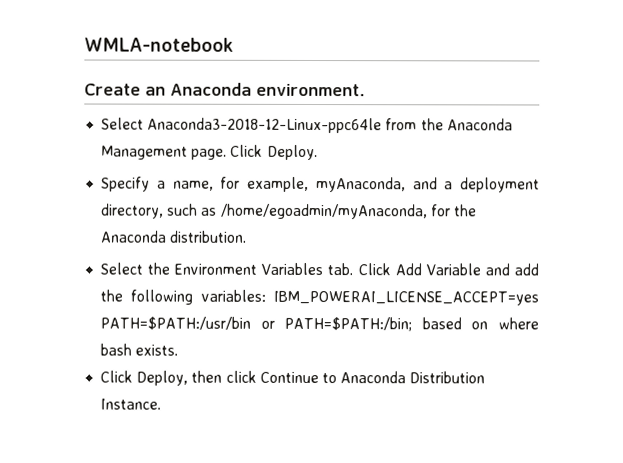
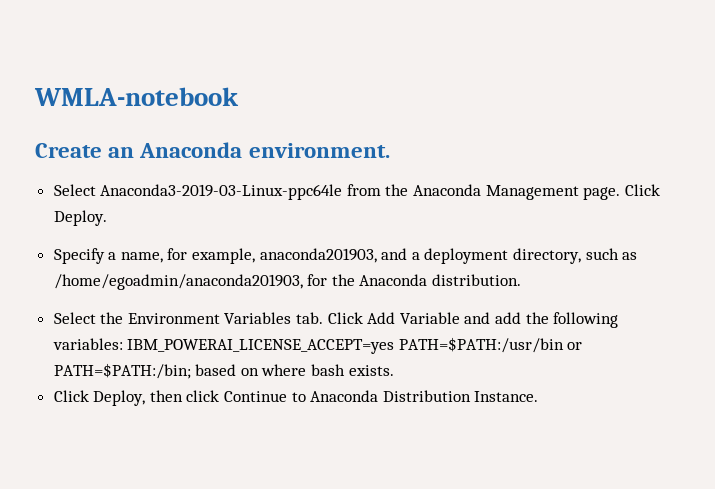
[147,117,383,134] Anaconda3-2018-12-Linux-ppc64le -> [100,184,343,200] Anaconda3-2019-03-Linux-ppc64le
[315,177,406,193] myAnaconda, -> [259,248,377,263] anaconda201903,
[220,203,428,220] /home/egoadmin/myAnaconda, -> [53,274,303,290] /home/egoadmin/anaconda201903,

